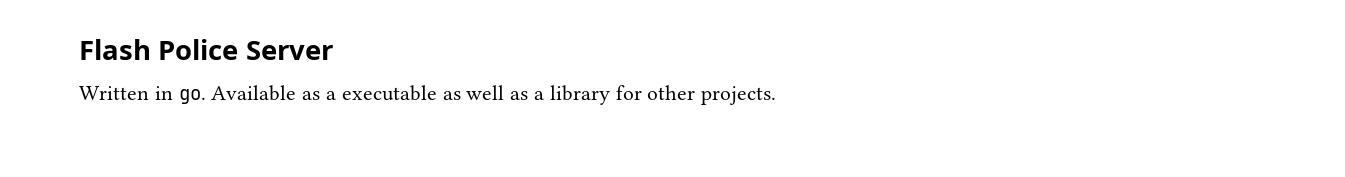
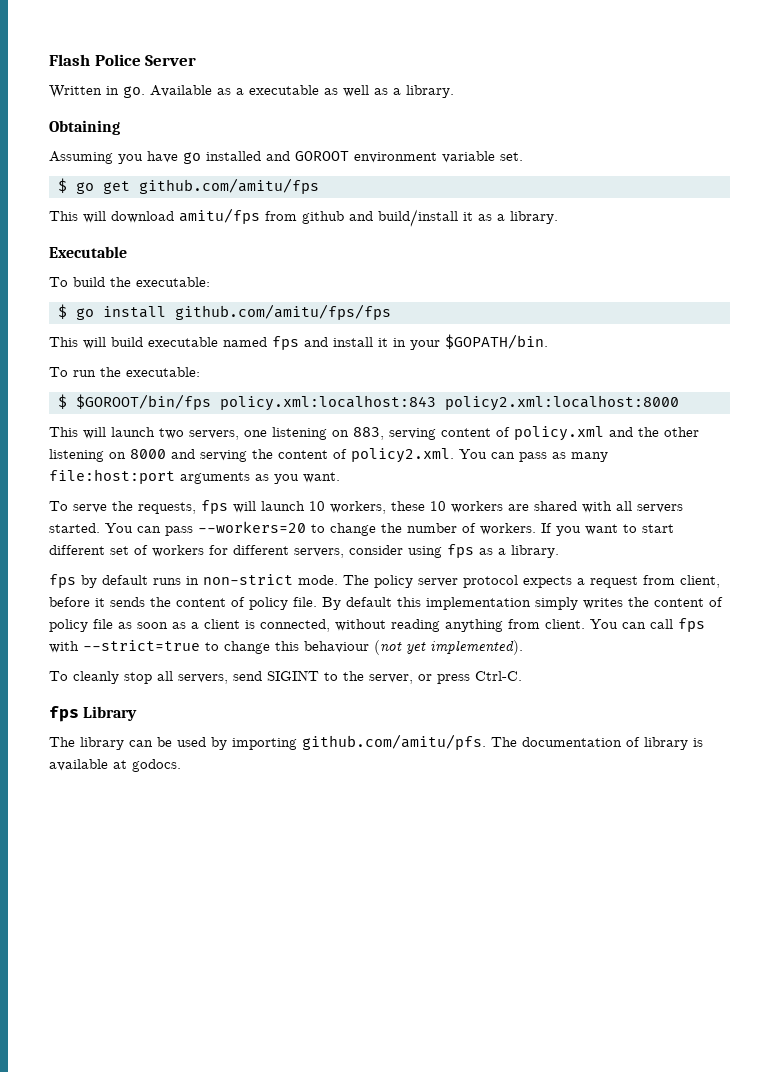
[549,85,777,105] library for other projects. -> [406,85,454,98] [49,120,120,135] [49,151,523,164] [57,178,319,194] [49,208,558,227] [49,246,127,258] [49,277,210,287] [57,304,391,320] [49,334,548,350] [49,367,200,377] [57,394,679,411] [49,426,699,441] [49,448,608,463] [49,469,340,484] [49,500,683,514] [49,521,674,536] [49,544,559,558] [49,574,720,588] [49,597,723,610] [49,618,705,632] [49,640,523,655] [49,670,522,684] [49,706,138,722] [49,734,703,750] [49,759,181,772] library. // Obtaining // Assuming you have go installed and GOROOT environment variable set. // $ go get github.com/amitu/fps // This will download amitu/fps from github and build/install it as a library. // Executable // To build the executable: // $ go install github.com/amitu/fps/fps // This will build executable named fps and install it in your $GOPATH/bin. // To run the executable: // $ $GOROOT/bin/fps policy.xml:localhost:843 policy2.xml:localhost:8000 // This will launch two servers, one listening on 883, serving content of policy.xml and the other listening on 8000 and serving the content of policy2.xml. You can pass as many file:host:port arguments as you want. // To serve the requests, fps will launch 10 workers, these 10 workers are shared with all servers started. You can pass --workers=20 to change the number of workers. If you want to start different set of workers for different servers, consider using fps as a library. // fps by default runs in non-strict mode. The policy server protocol expects a request from client, before it sends the content of policy file. By default this implementation simply writes the content of policy file as soon as a client is connected, without reading anything from client. You can call fps with --strict=true to change this behaviour (not yet implemented). // To cleanly stop all servers, send SIGINT to the server, or press Ctrl-C. // fps Library // The library can be used by importing github.com/amitu/pfs. The documentation of library is available at godocs.

